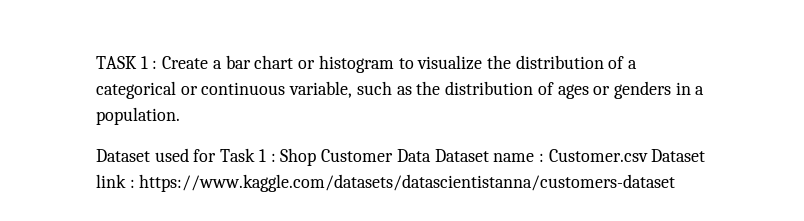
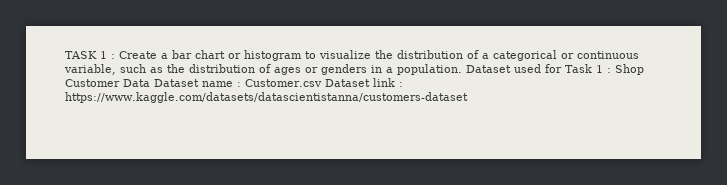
(180, 116) // -> (462, 69) none

